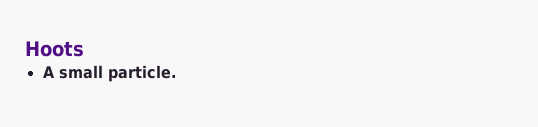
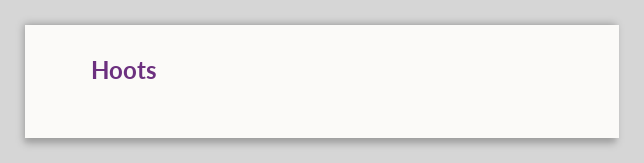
[42,65,176,82] // A small particle. -> (157, 70) none

